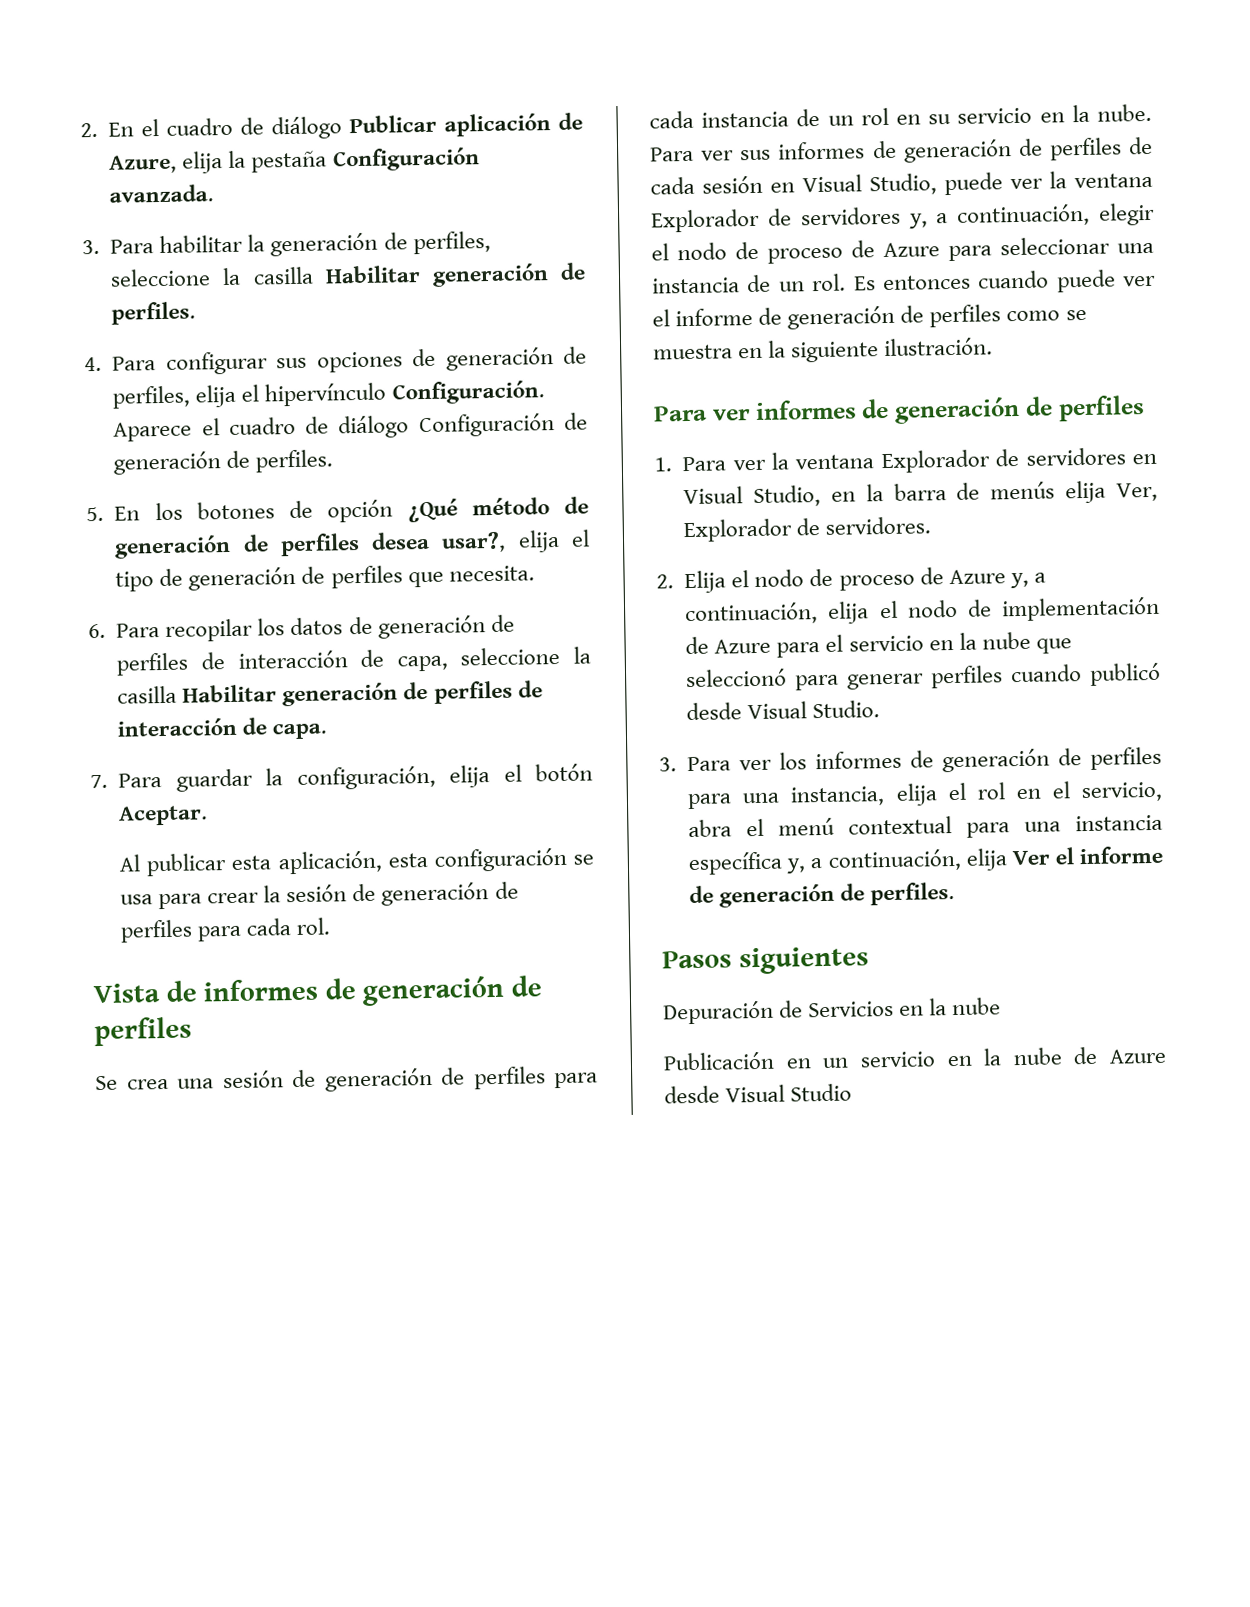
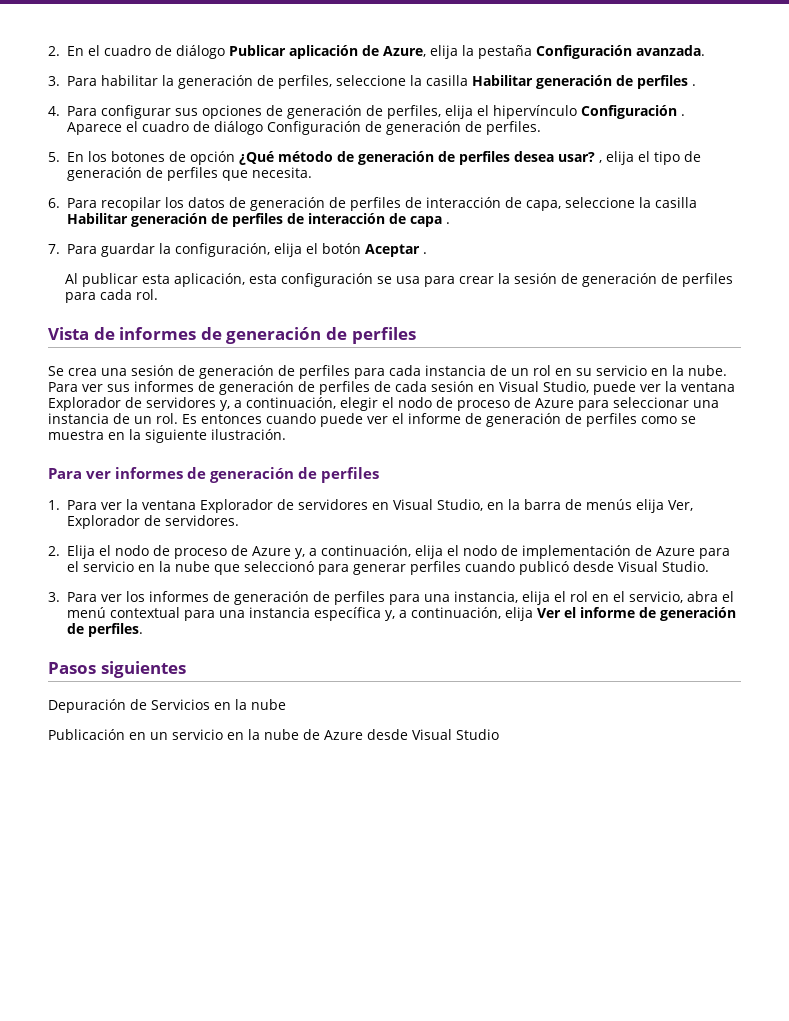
[111,301,197,325] perfiles. -> [636,75,696,89] perfiles .
[391,380,545,405] Configuración. -> [580,105,685,119] Configuración .
[441,531,507,553] usar?, -> [557,152,602,163] usar? ,
[272,723,328,740] capa. -> [409,216,450,227] capa .
[118,805,209,826] Aceptar. -> [364,244,427,257] Aceptar .

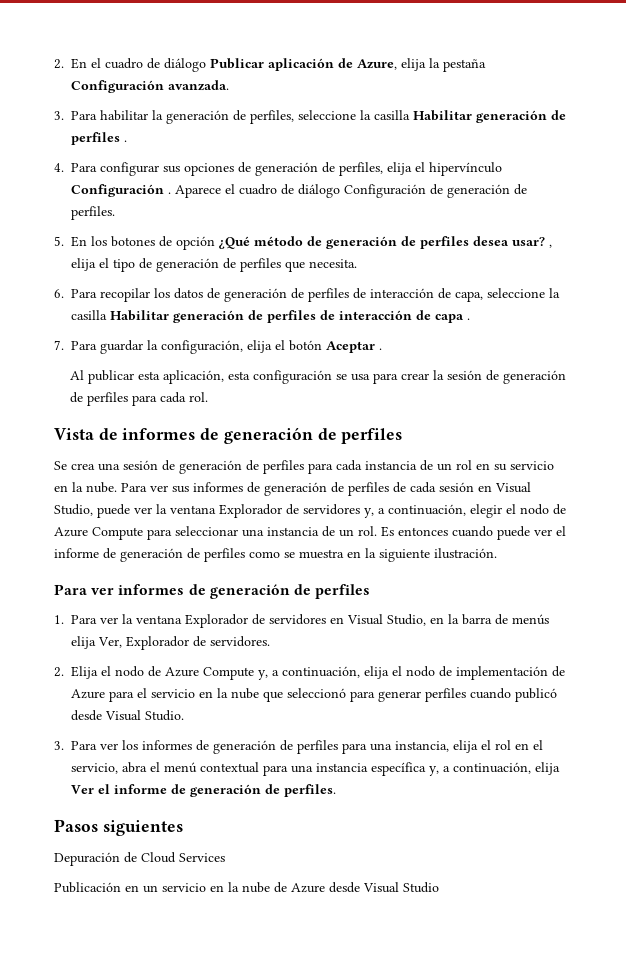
[457,397,574,411] proceso de Azure -> [54,527,143,540] Azure Compute
[173,545,291,559] proceso de Azure -> [165,667,254,680] Azure Compute
[151,699,286,710] Servicios en la nube -> [141,852,225,863] Cloud Services

